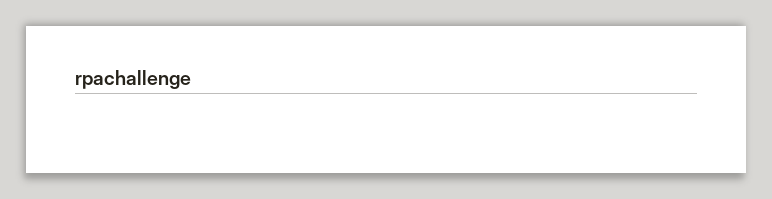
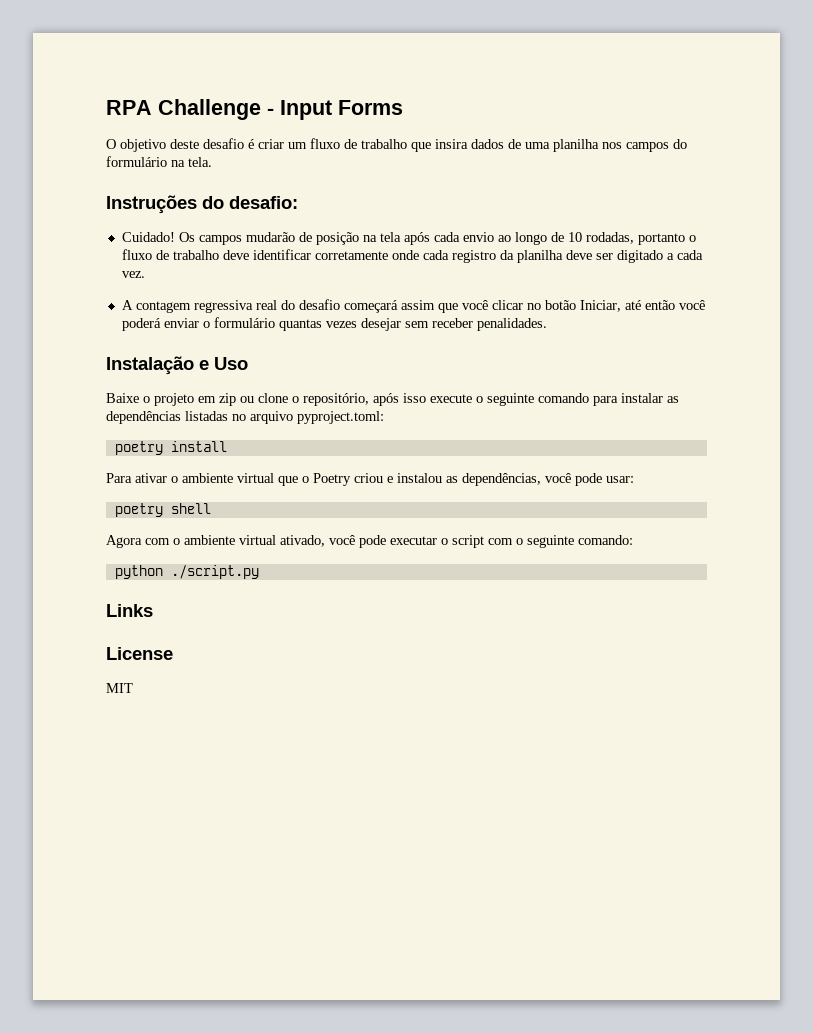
[75,70,191,89] rpachallenge -> [106,99,403,120] [106,138,687,152] [106,156,212,167] [106,195,298,214] [121,232,696,245] [121,249,703,263] [121,271,145,278] [121,299,705,313] [121,317,547,331] [106,356,248,375] [106,393,679,406] [106,411,384,424] [114,441,227,455] [106,473,634,486] [114,503,211,517] [106,535,633,548] [114,565,259,579] [106,604,153,617] [106,647,173,660] [106,683,133,693] RPA Challenge - Input Forms // O objetivo deste desafio é criar um fluxo de trabalho que insira dados de uma planilha nos campos do formulário na tela. // Instruções do desafio: // Cuidado! Os campos mudarão de posição na tela após cada envio ao longo de 10 rodadas, portanto o fluxo de trabalho deve identificar corretamente onde cada registro da planilha deve ser digitado a cada vez. // A contagem regressiva real do desafio começará assim que você clicar no botão Iniciar, até então você poderá enviar o formulário quantas vezes desejar sem receber penalidades. // Instalação e Uso // Baixe o projeto em zip ou clone o repositório, após isso execute o seguinte comando para instalar as dependências listadas no arquivo pyproject.toml: // poetry install // Para ativar o ambiente virtual que o Poetry criou e instalou as dependências, você pode usar: // poetry shell // Agora com o ambiente virtual ativado, você pode executar o script com o seguinte comando: // python ./script.py // Links // License // MIT

